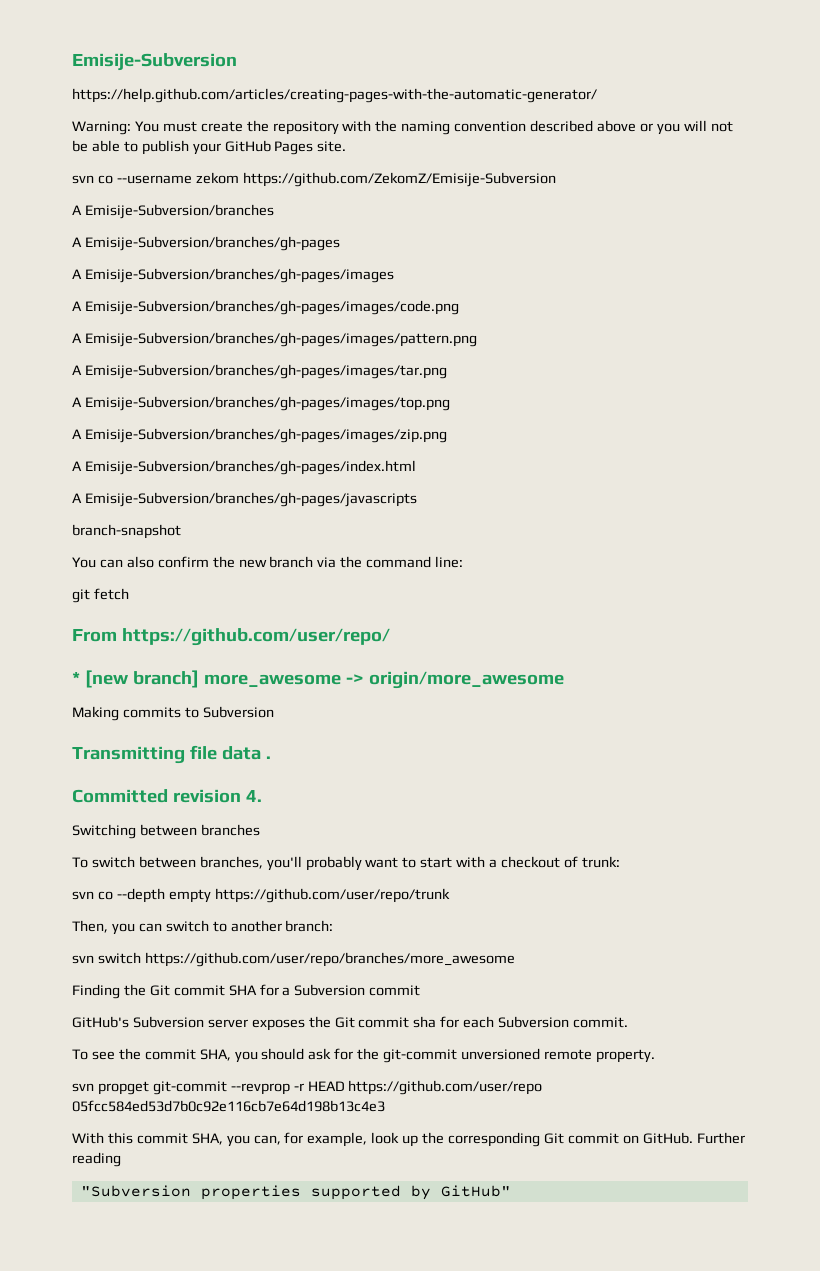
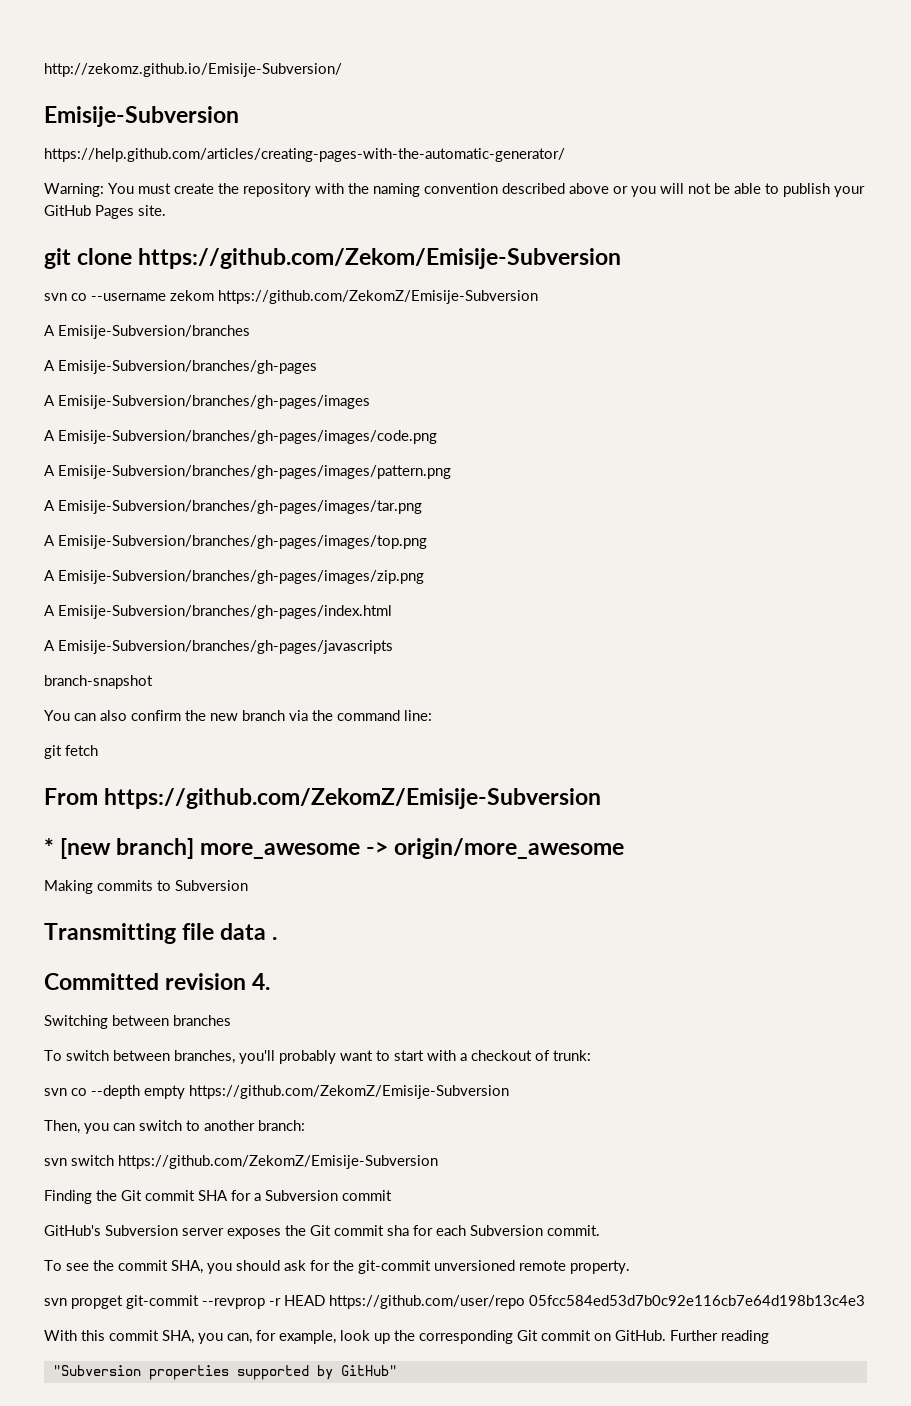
(72, 62) none -> [44,63,342,77] http://zekomz.github.io/Emisije-Subversion/ //
(347, 146) none -> [44,248,622,269] // git clone https://github.com/Zekom/Emisije-Subversion
[121,628,390,646] https://github.com/user/repo/ -> [104,788,602,809] https://github.com/ZekomZ/Emisije-Subversion
[214,888,450,903] https://github.com/user/repo/trunk -> [189,1085,509,1099] https://github.com/ZekomZ/Emisije-Subversion
[144,952,515,967] https://github.com/user/repo/branches/more_awesome -> [118,1155,438,1169] https://github.com/ZekomZ/Emisije-Subversion

